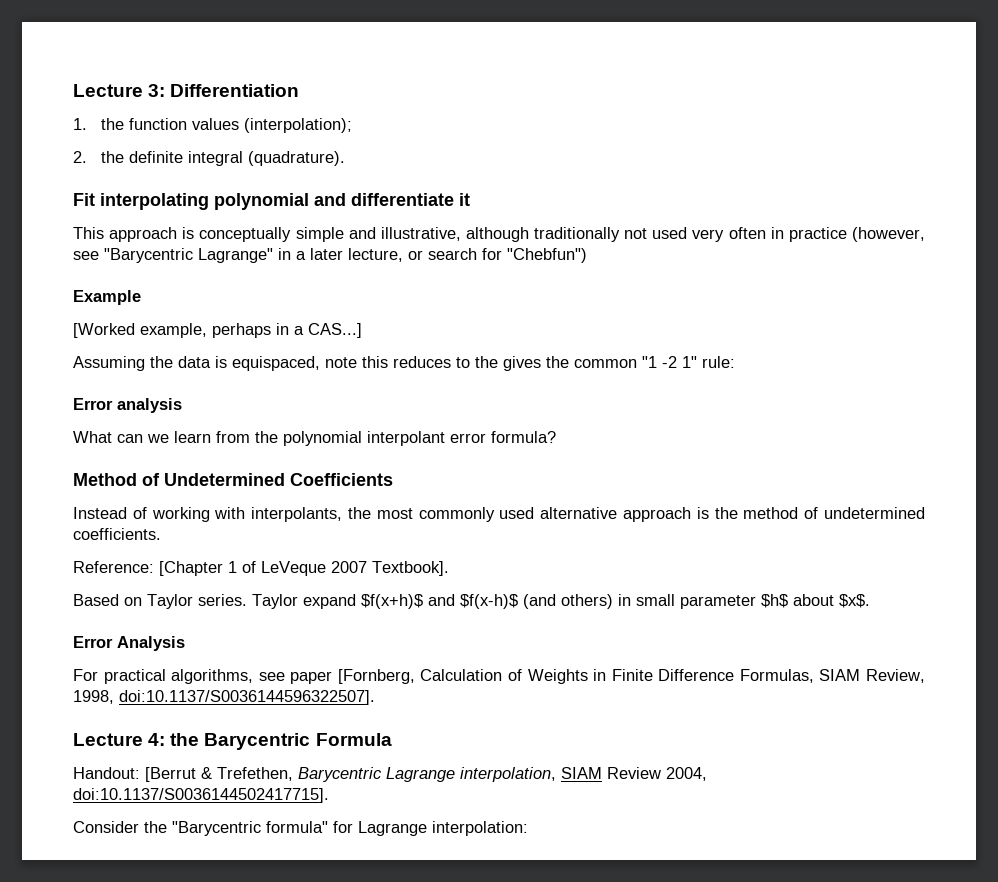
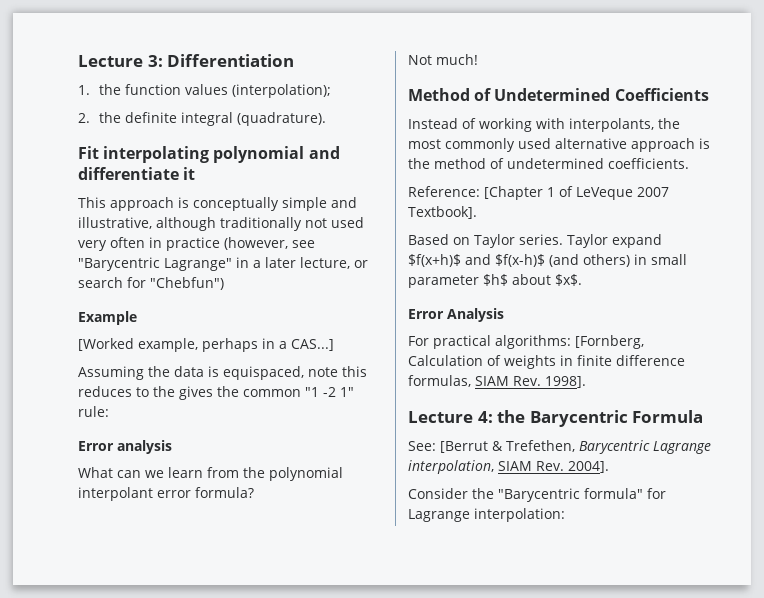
(556, 437) none -> [408,54,478,65] // Not much!
[171,669,925,684] [73,690,375,705] algorithms, see paper [Fornberg, Calculation of Weights in Finite Difference Formulas, SIAM Review, 1998, doi:10.1137/S0036144596322507]. -> [495,335,644,349] [408,355,685,369] [408,375,586,388] algorithms: [Fornberg, Calculation of weights in finite difference formulas, SIAM Rev. 1998].
[73,767,140,779] Handout: -> [408,441,436,451] See:
[607,767,707,781] [73,788,329,803] Review 2004, doi:10.1137/S0036144502417715]. -> [536,461,609,473] Rev. 2004].

